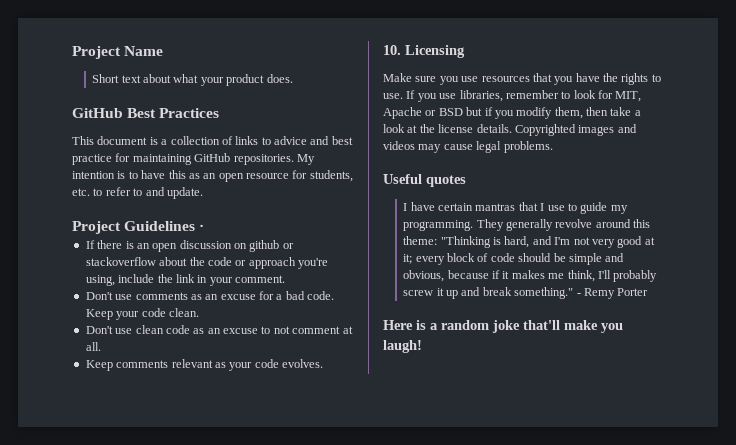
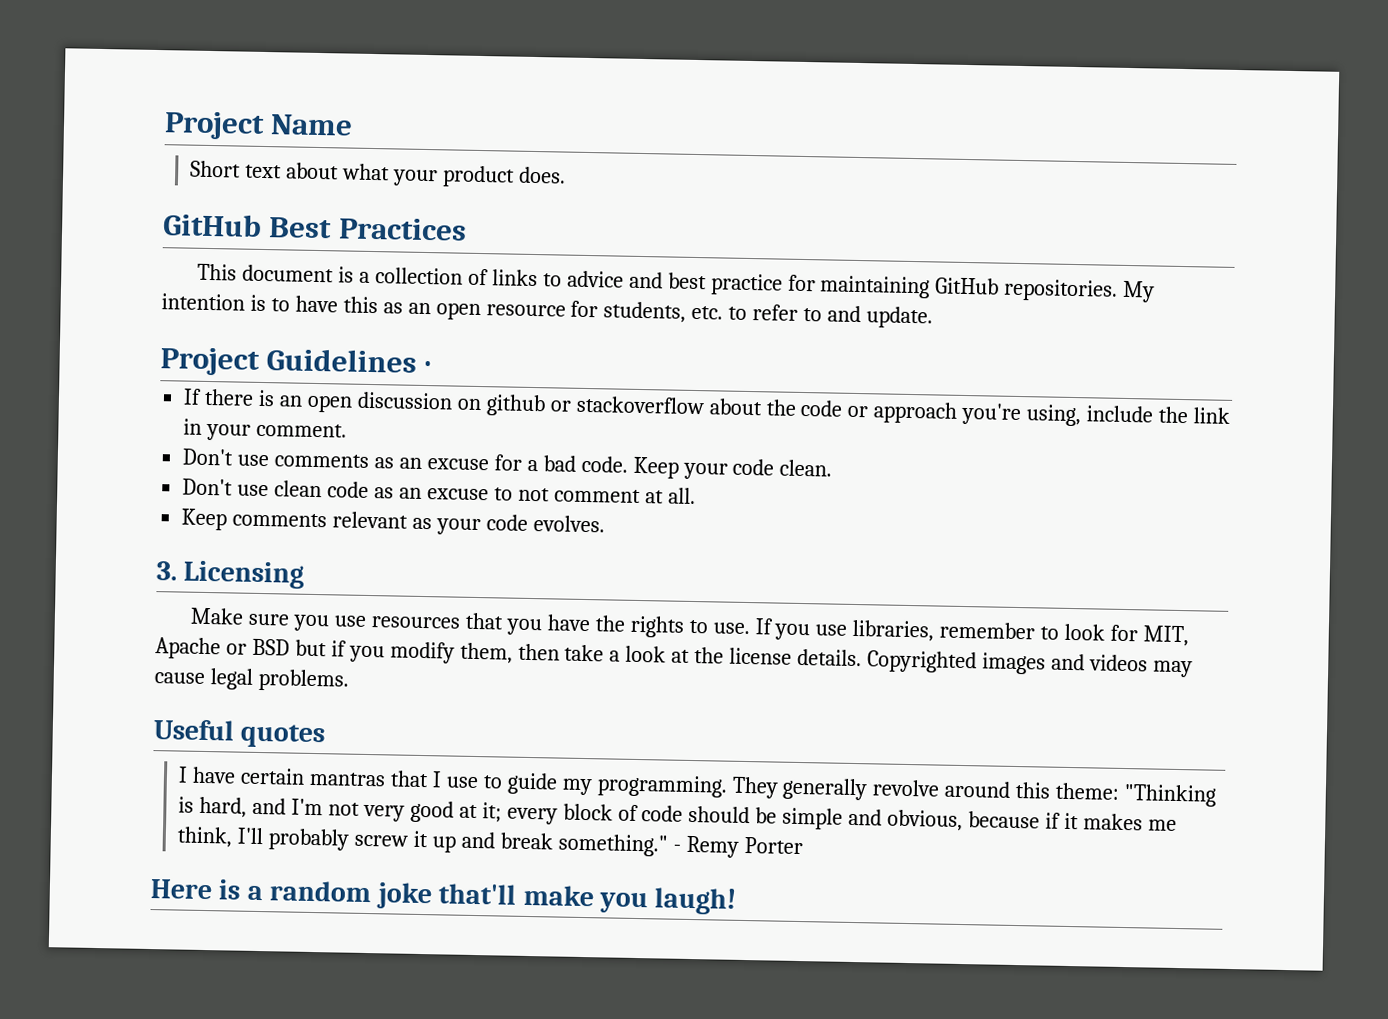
[383,45,401,55] 10. -> [156,561,177,581] 3.

